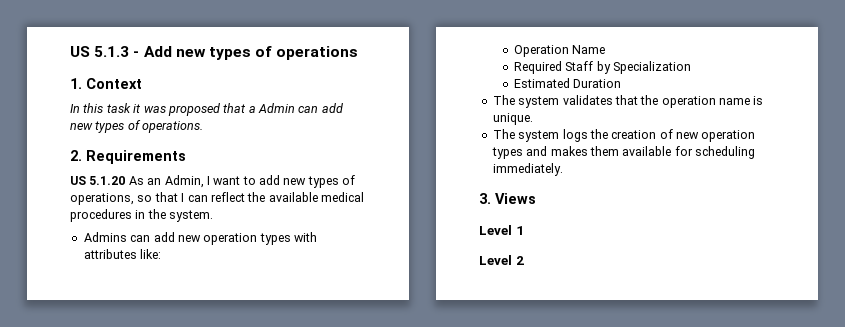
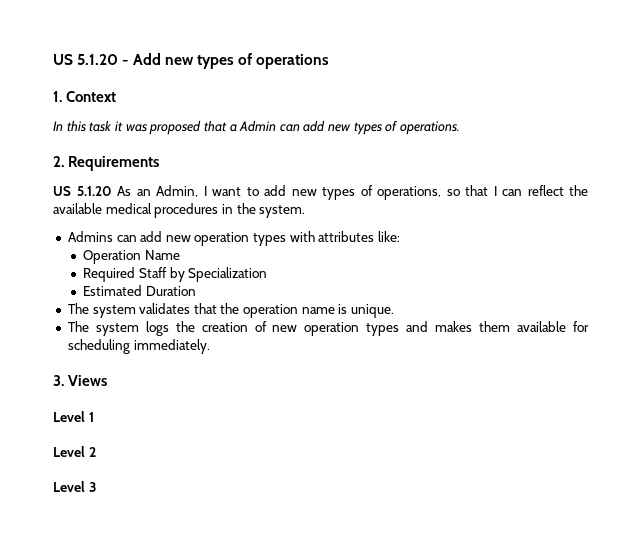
[70,46,130,57] US 5.1.3 -> [53,54,119,65] US 5.1.20
(524, 260) none -> [53,481,97,492] // Level 3

